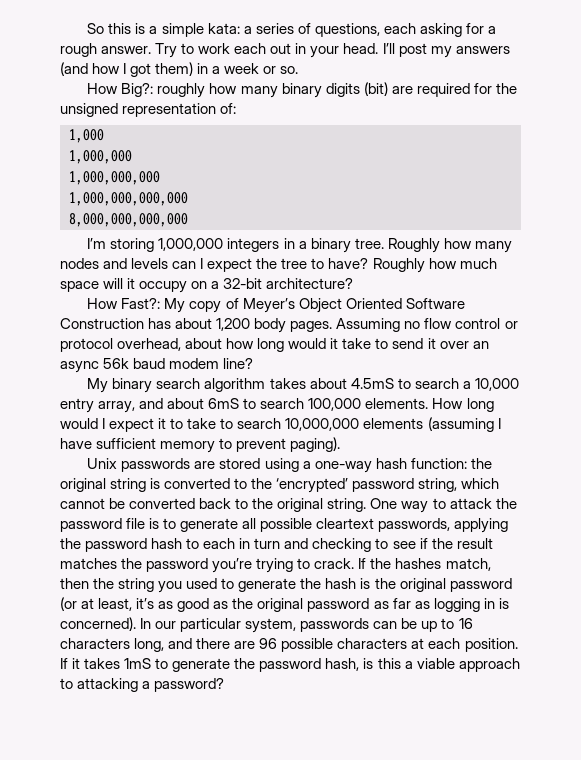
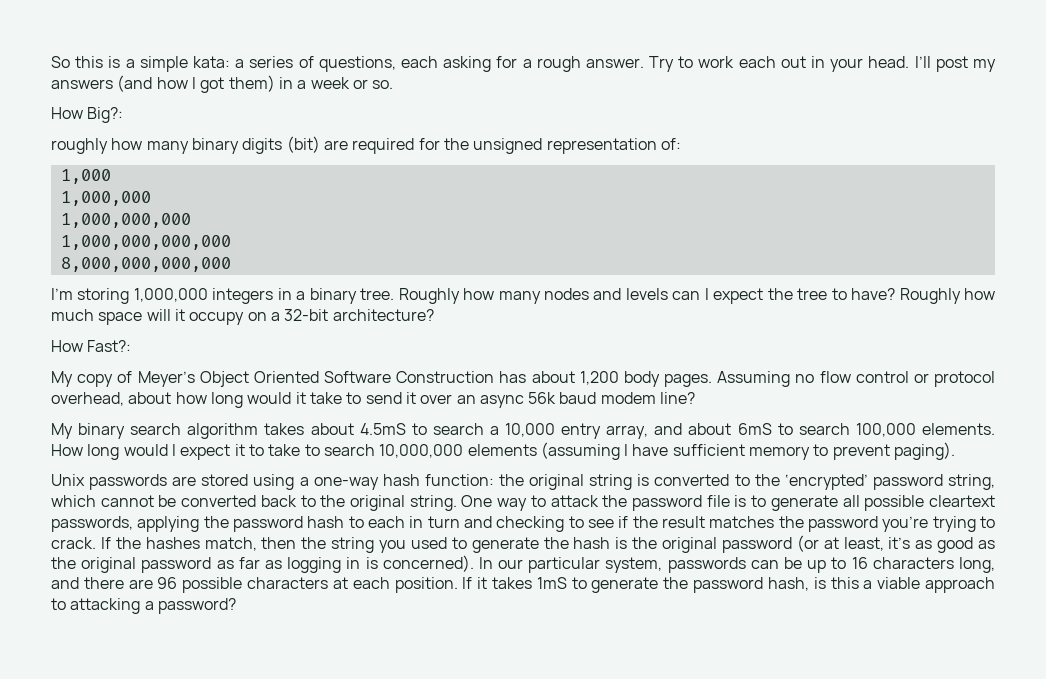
(154, 90) none -> (124, 115) //
(161, 303) none -> (132, 346) //

